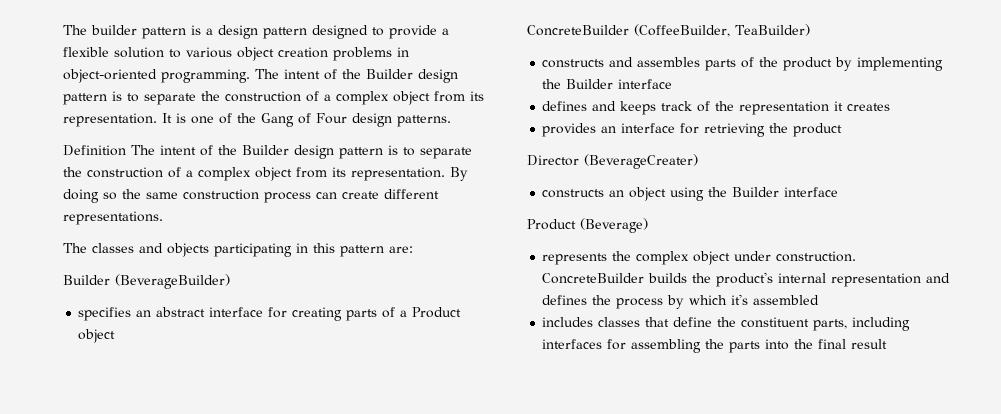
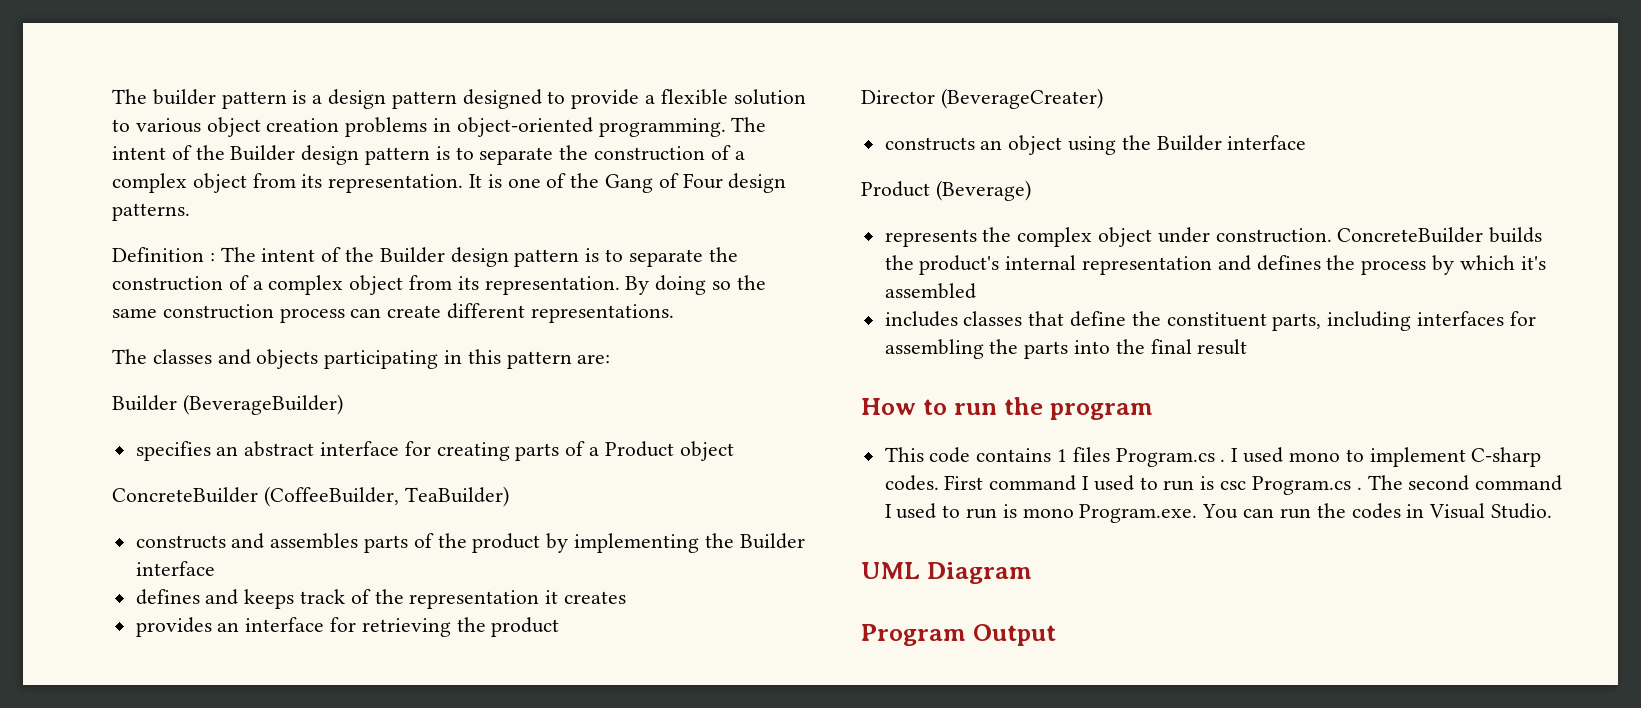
(126, 150) none -> [209,253,215,262] :
(888, 344) none -> [861,397,1153,420] [884,447,1542,467] [884,475,1563,495] [884,503,1552,523] [861,562,1032,584] [861,624,1056,646] // How to run the program // This code contains 1 files Program.cs . I used mono to implement C-sharp codes. First command I used to run is csc Program.cs . The second command I used to run is mono Program.exe. You can run the codes in Visual Studio. // UML Diagram // Program Output

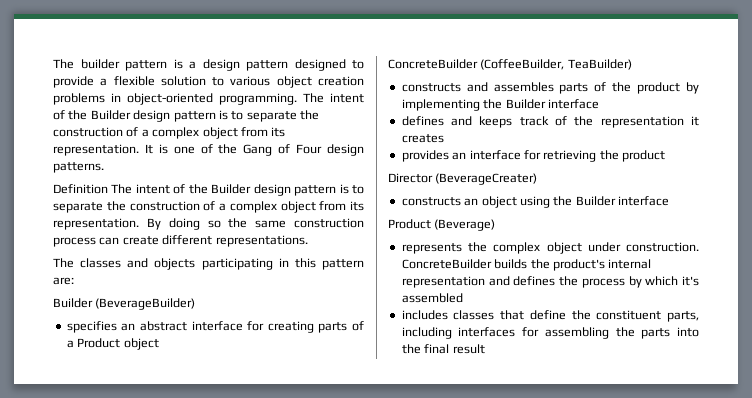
[209,253,215,262] : -> (108, 189) none
[861,397,1153,420] [884,447,1542,467] [884,475,1563,495] [884,503,1552,523] [861,562,1032,584] [861,624,1056,646] // How to run the program // This code contains 1 files Program.cs . I used mono to implement C-sharp codes. First command I used to run is csc Program.cs . The second command I used to run is mono Program.exe. You can run the codes in Visual Studio. // UML Diagram // Program Output -> (485, 349) none

